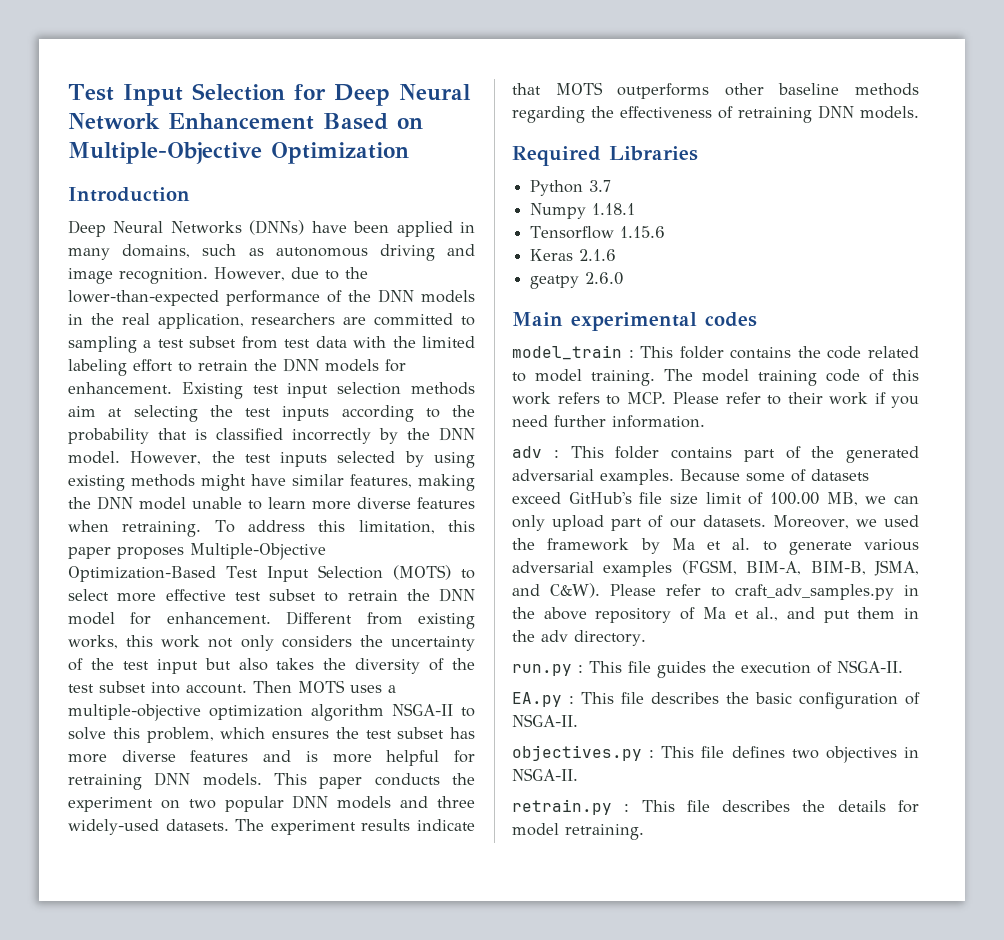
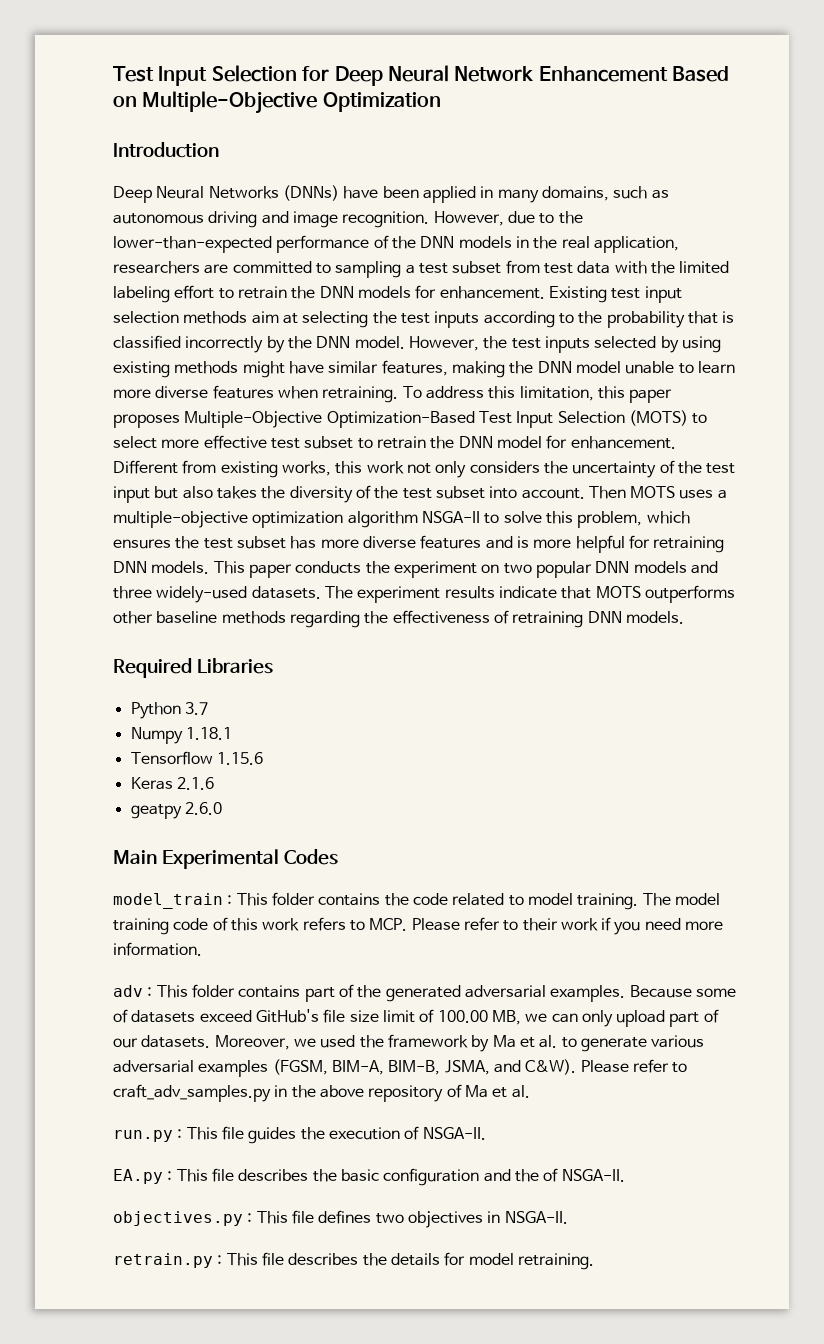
[571,312,757,331] experimental codes -> [161,849,338,869] Experimental Codes
[554,415,606,427] further -> [685,921,724,930] more
[756,607,919,623] [512,630,646,646] al., and put them in the adv directory. -> [511,1085,530,1098] al.
(898, 700) none -> [483,1169,539,1182] and the

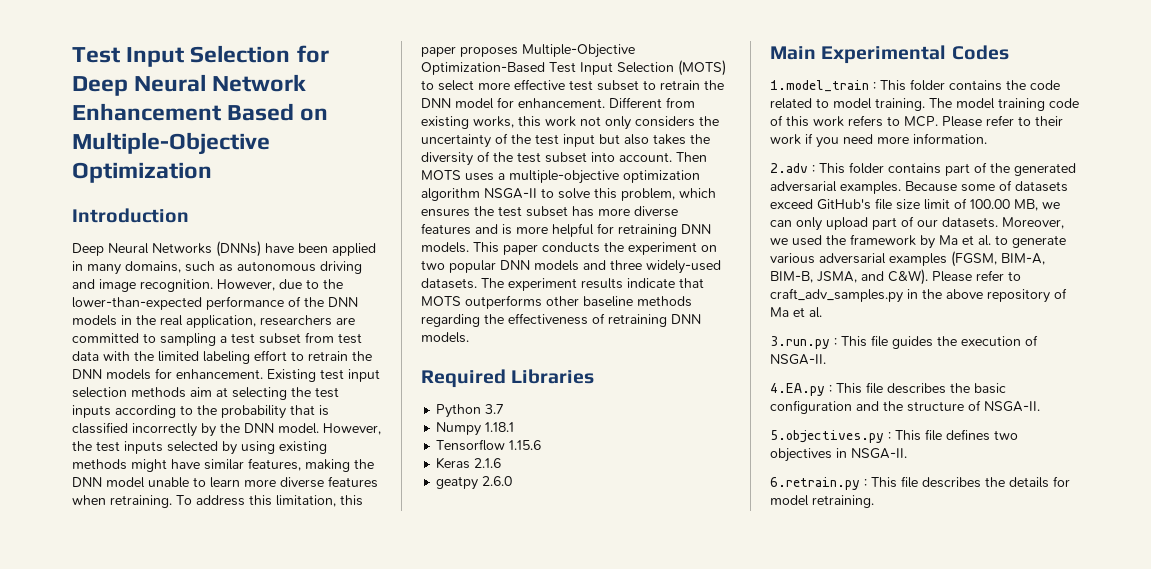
[113,893,223,909] model_train -> [770,80,869,92] 1.model_train
[113,985,143,997] adv -> [770,163,808,173] 2.adv
[113,1130,173,1142] run.py -> [770,336,830,349] 3.run.py
[113,1169,163,1184] EA.py -> [770,383,825,396] 4.EA.py
[543,1168,625,1182] [113,1211,243,1226] of NSGA-II. // objectives.py -> [907,400,1040,412] [770,430,884,443] structure of NSGA-II. // 5.objectives.py
[113,1253,213,1268] retrain.py -> [770,477,860,490] 6.retrain.py

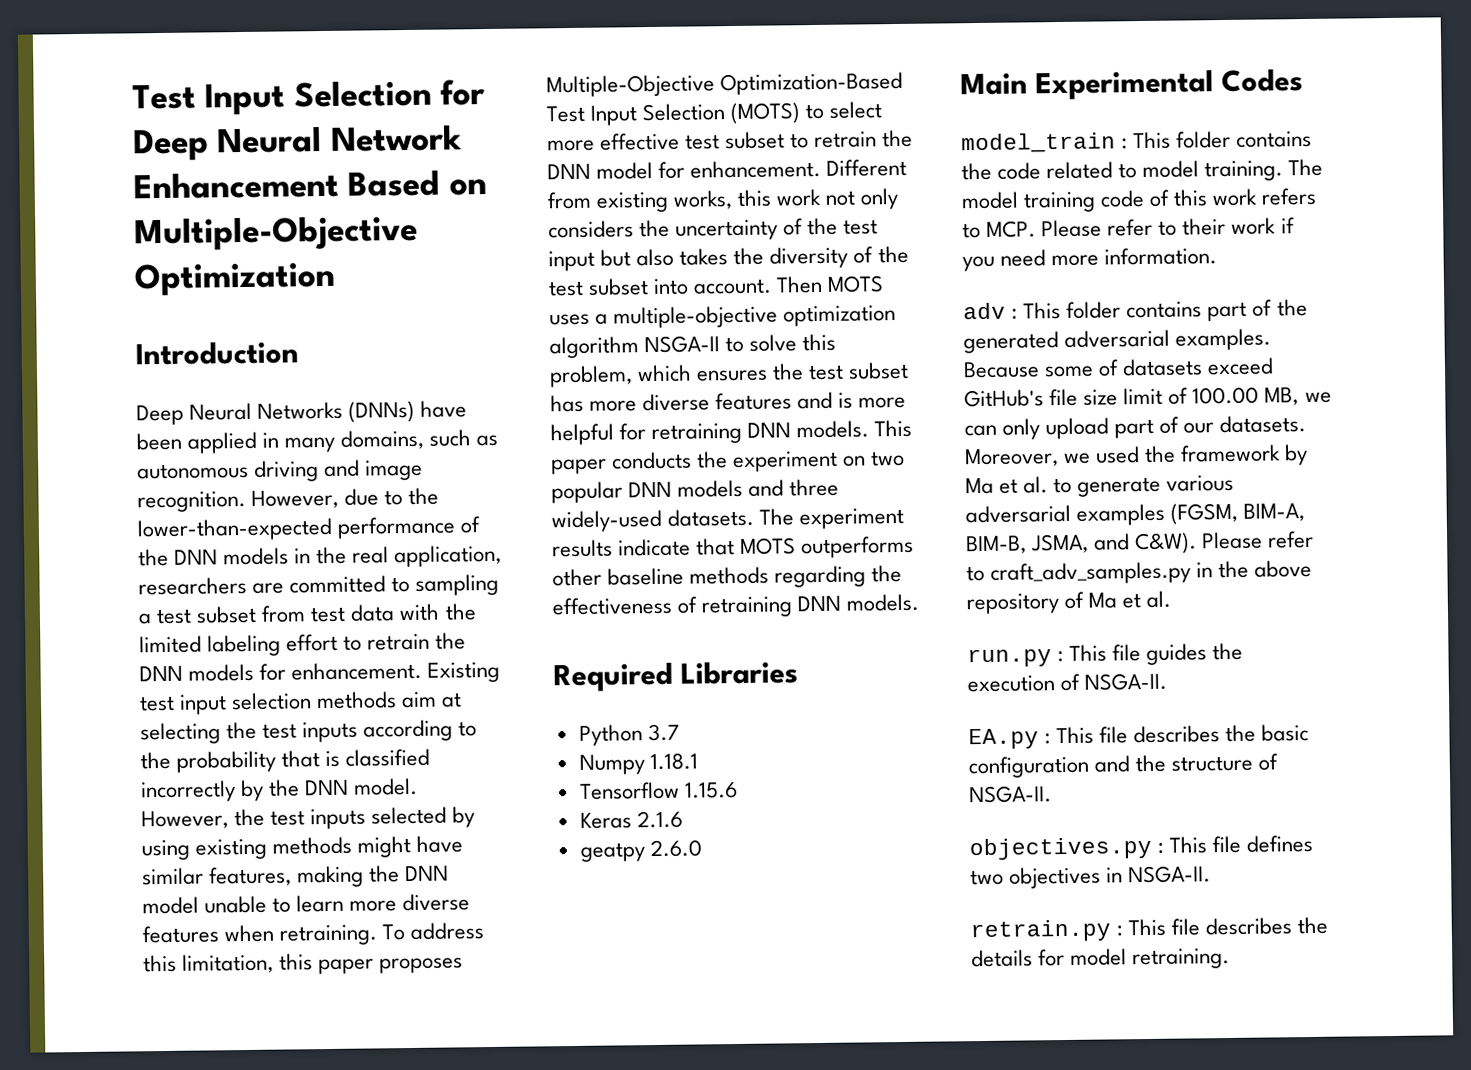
[770,80,869,92] 1.model_train -> [961,132,1116,154] model_train
[770,163,808,173] 2.adv -> [963,302,1006,320] adv
[770,336,830,349] 3.run.py -> [967,648,1052,668] run.py
[770,383,825,396] 4.EA.py -> [968,728,1039,750] EA.py
[770,430,884,443] 5.objectives.py -> [969,836,1152,861] objectives.py
[770,477,860,490] 6.retrain.py -> [970,919,1111,943] retrain.py

